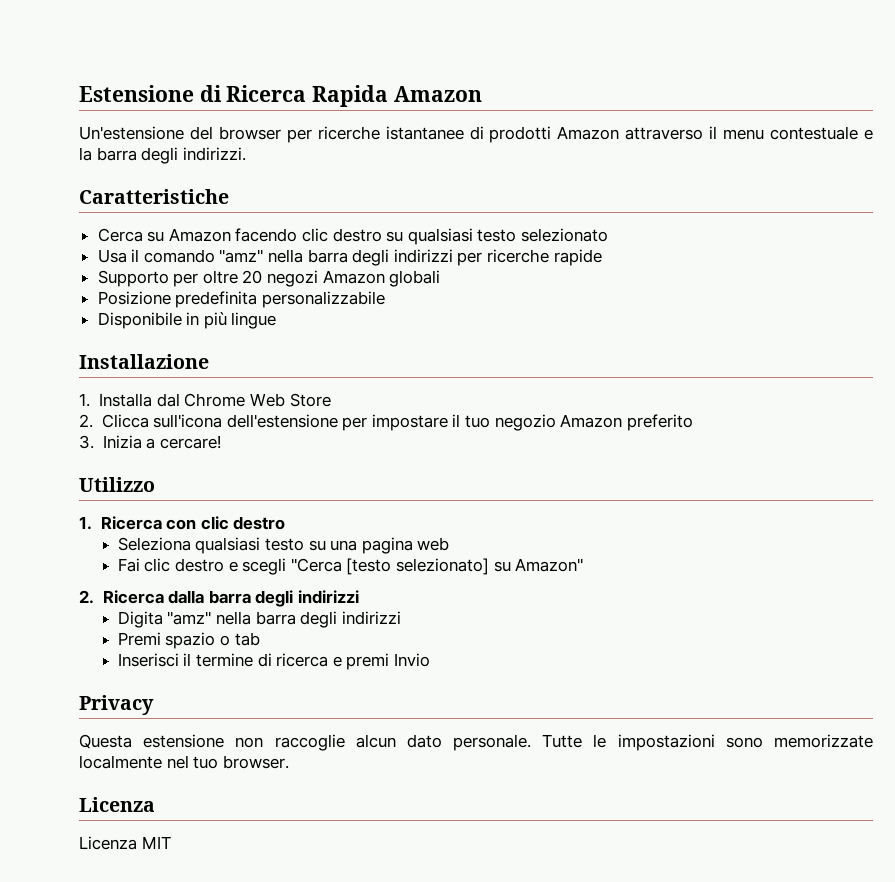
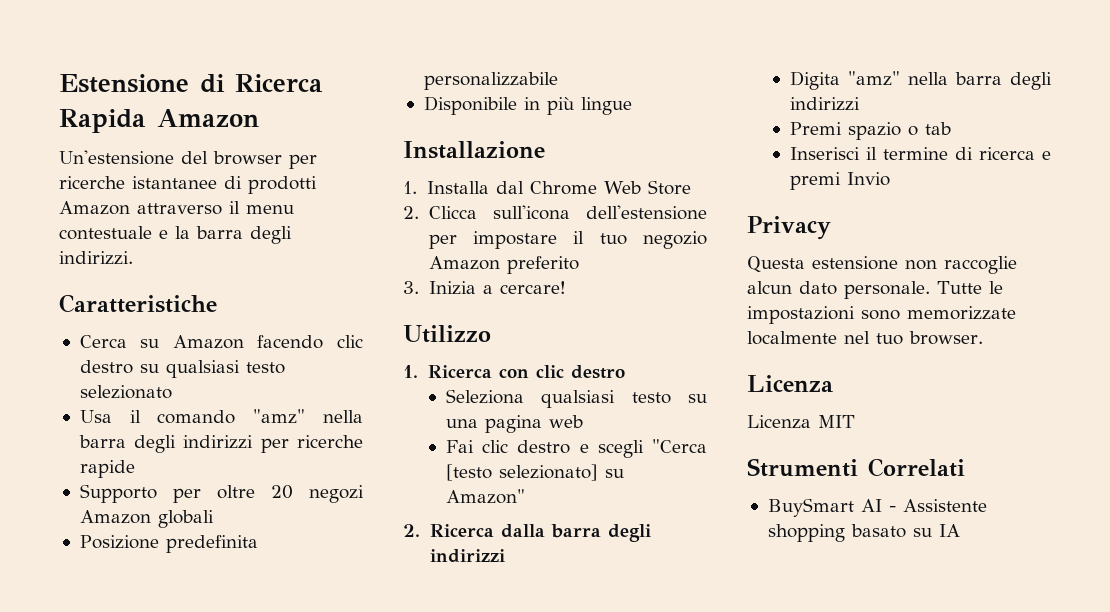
(171, 842) none -> [747,458,965,477] [767,498,987,517] [767,524,960,542] // Strumenti Correlati // BuySmart AI - Assistente shopping basato su IA

